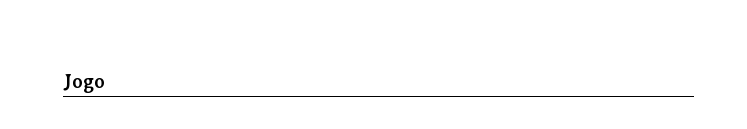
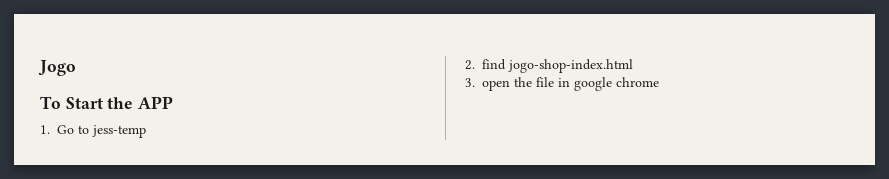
(105, 83) none -> [40,96,174,109] [40,125,146,138] [465,59,633,73] [465,77,659,91] // To Start the APP // 1. Go to jess-temp // 2. find jogo-shop-index.html // 3. open the file in google chrome

